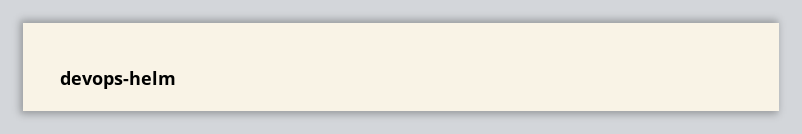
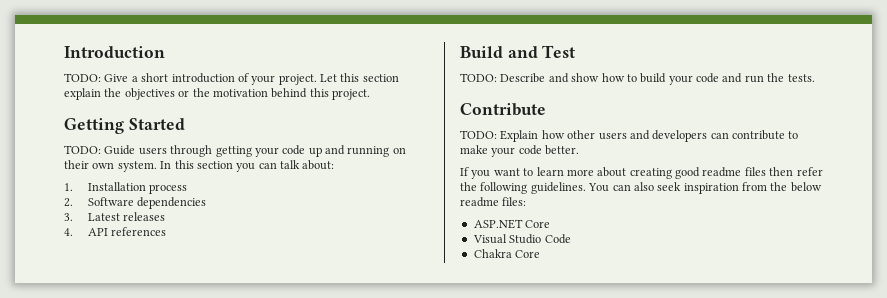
[60,71,176,89] devops-helm -> [64,46,165,58] [64,73,399,85] [64,88,370,100] [64,118,185,134] [64,145,406,157] [64,160,335,172] [64,182,187,194] [64,197,206,209] [64,212,165,221] [64,227,166,236] [460,45,576,58] [460,73,815,85] [460,103,546,116] [460,130,799,142] [460,145,580,157] [460,167,823,179] [460,182,822,194] [460,197,527,207] [473,219,551,229] [472,234,571,244] [473,249,541,258] Introduction // TODO: Give a short introduction of your project. Let this section explain the objectives or the motivation behind this project. // Getting Started // TODO: Guide users through getting your code up and running on their own system. In this section you can talk about: // 1. Installation process // 2. Software dependencies // 3. Latest releases // 4. API references // Build and Test // TODO: Describe and show how to build your code and run the tests. // Contribute // TODO: Explain how other users and developers can contribute to make your code better. // If you want to learn more about creating good readme files then refer the following guidelines. You can also seek inspiration from the below readme files: // ASP.NET Core // Visual Studio Code // Chakra Core

